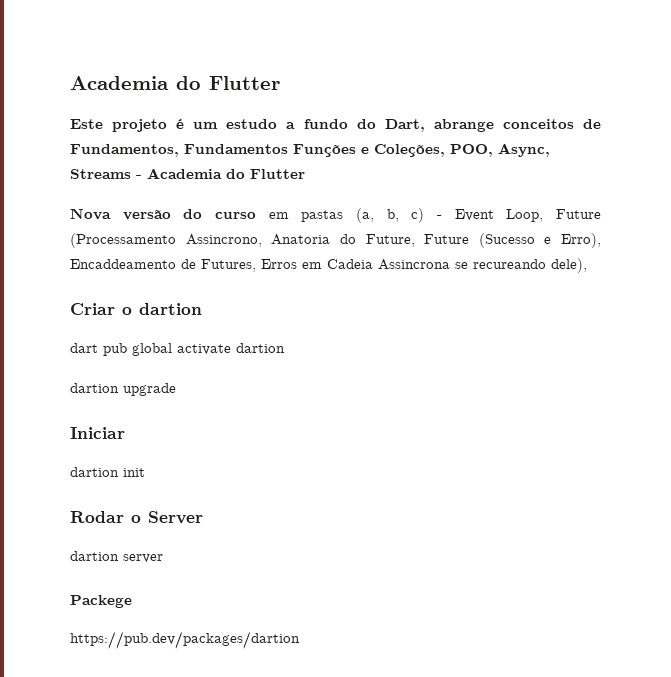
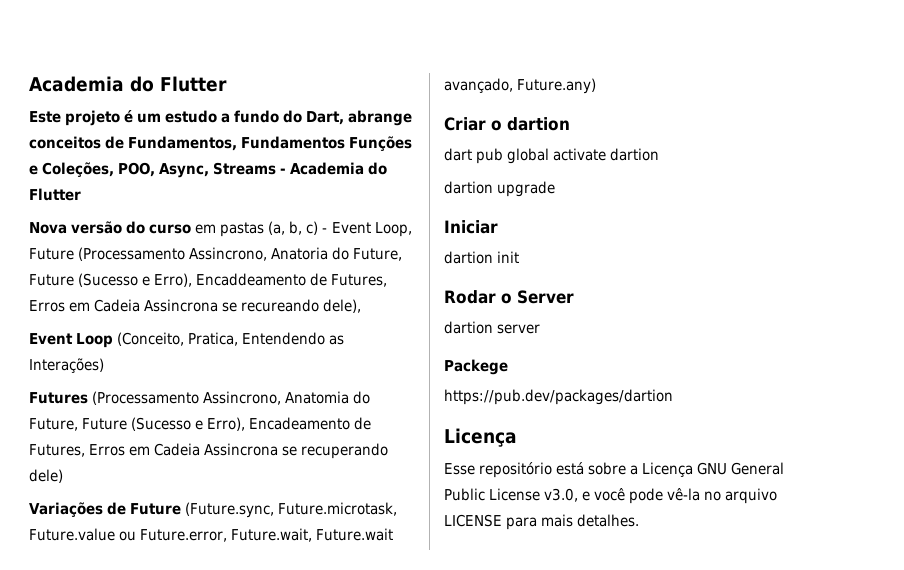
(587, 265) none -> [29,332,345,348] [29,358,104,373] [29,391,371,405] [29,417,372,431] [29,443,389,459] [29,469,63,483] [29,502,398,518] [29,528,394,542] [444,78,597,94] // Event Loop (Conceito, Pratica, Entendendo as Interações) // Futures (Processamento Assincrono, Anatomia do Future, Future (Sucesso e Erro), Encadeamento de Futures, Erros em Cadeia Assincrona se recuperando dele) // Variações de Future (Future.sync, Future.microtask, Future.value ou Future.error, Future.wait, Future.wait avançado, Future.any)
(300, 640) none -> [444,428,517,447] [444,462,785,478] [444,488,778,504] [444,514,640,530] // Licença // Esse repositório está sobre a Licença GNU General Public License v3.0, e você pode vê-la no arquivo LICENSE para mais detalhes.

